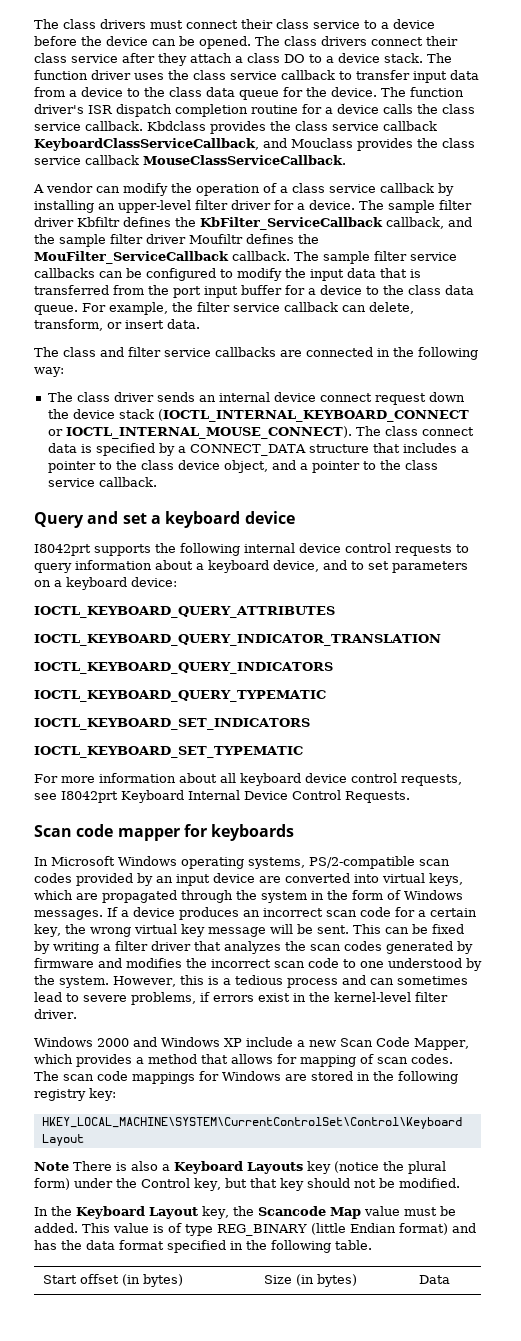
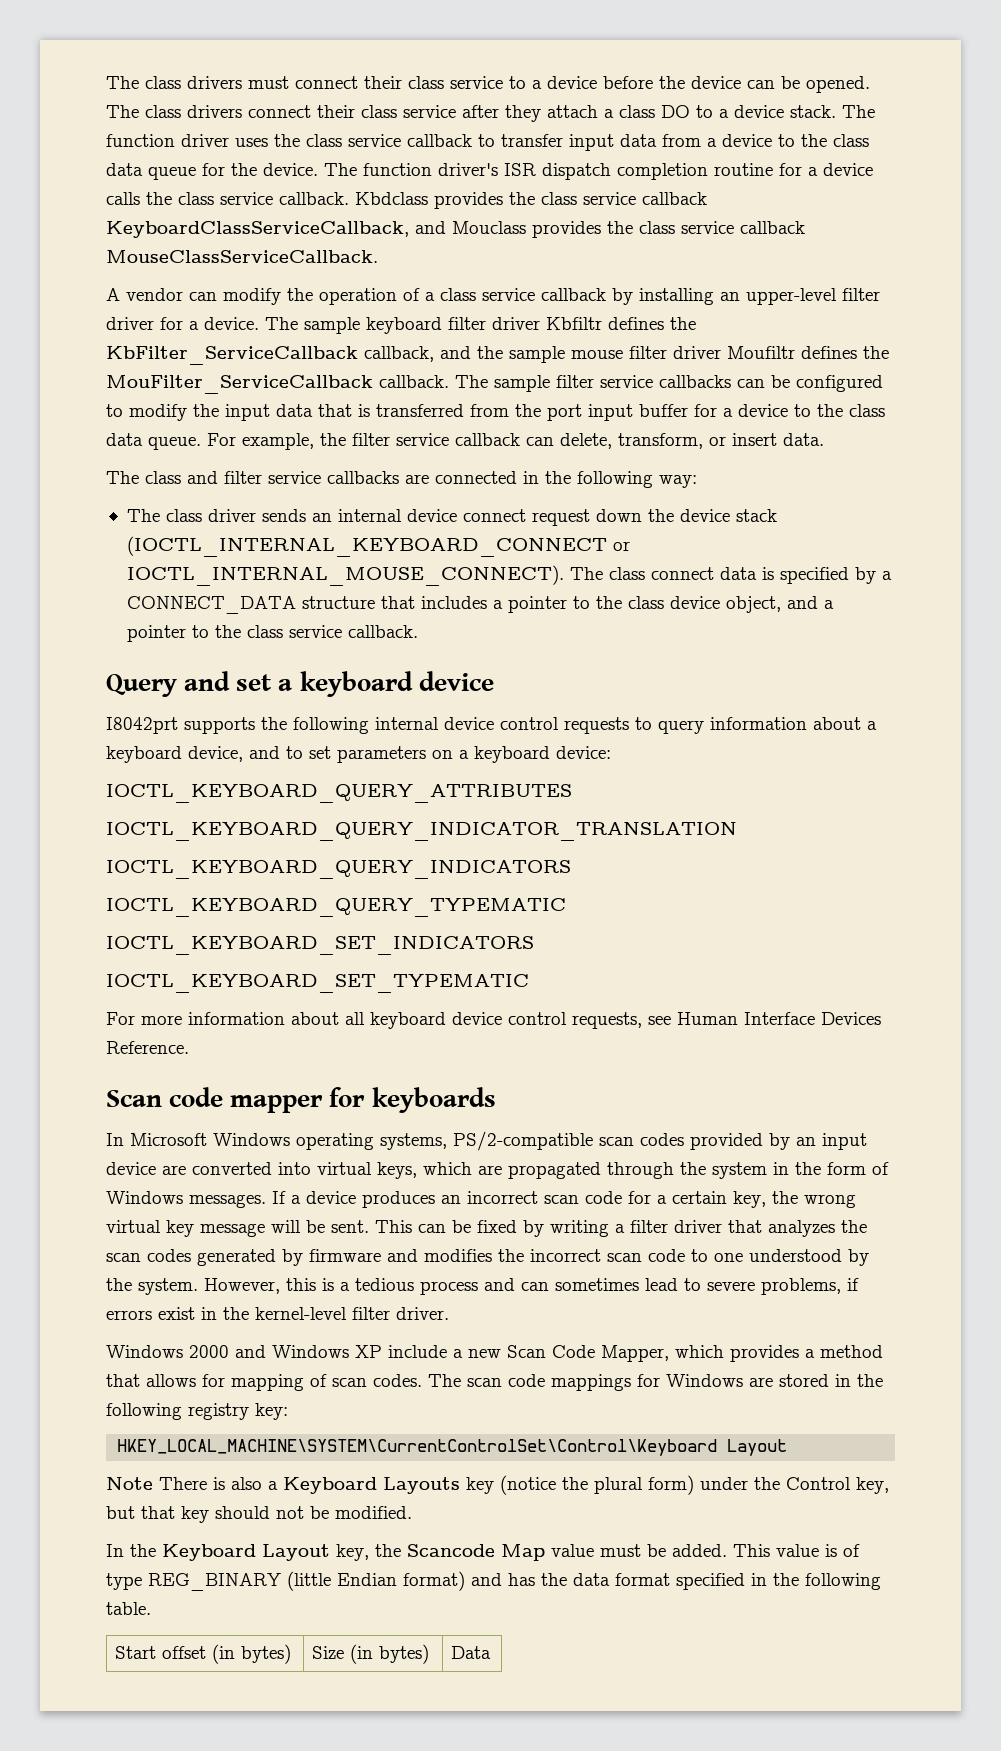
(435, 206) none -> [366,317,442,334] keyboard
(106, 240) none -> [571,350,623,359] mouse
[61,790,410,803] I8042prt Keyboard Internal Device Control Requests. -> [677,1012,881,1025] [106,1041,189,1054] Human Interface Devices Reference.

